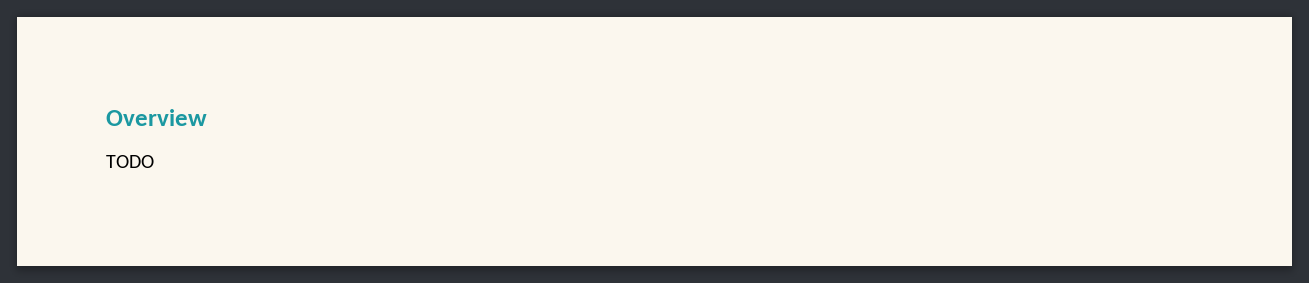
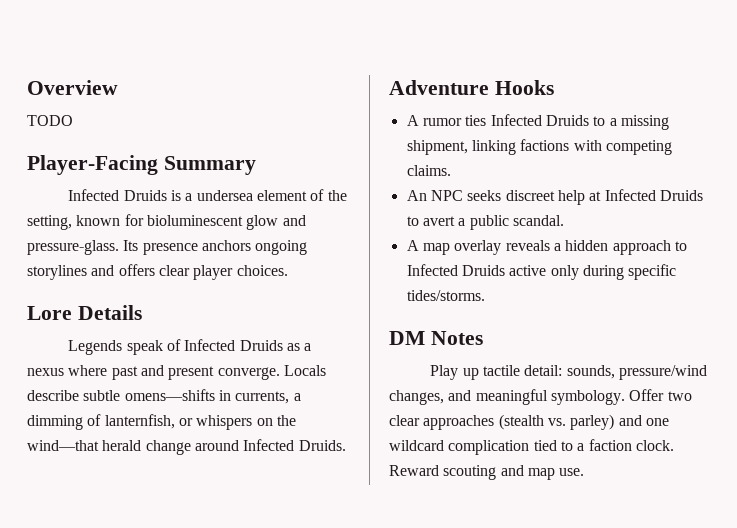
(154, 161) none -> [27,155,256,175] [68,189,347,201] [27,214,306,230] [27,240,308,255] [27,264,288,280] [27,305,142,320] [68,339,312,355] [27,365,326,380] [27,389,301,404] [27,414,296,430] [27,439,346,455] [389,80,554,95] [406,114,669,130] [406,139,672,155] [406,165,451,176] [406,189,703,205] [406,215,564,230] [406,240,687,255] [406,264,677,280] [406,290,485,301] [389,331,483,345] [430,365,707,380] [389,389,692,405] [389,414,669,430] [389,439,674,455] [389,465,585,480] // Player-Facing Summary // Infected Druids is a undersea element of the setting, known for bioluminescent glow and pressure-glass. Its presence anchors ongoing storylines and offers clear player choices. // Lore Details // Legends speak of Infected Druids as a nexus where past and present converge. Locals describe subtle omens—shifts in currents, a dimming of lanternfish, or whispers on the wind—that herald change around Infected Druids. // Adventure Hooks // A rumor ties Infected Druids to a missing shipment, linking factions with competing claims. // An NPC seeks discreet help at Infected Druids to avert a public scandal. // A map overlay reveals a hidden approach to Infected Druids active only during specific tides/storms. // DM Notes // Play up tactile detail: sounds, pressure/wind changes, and meaningful symbology. Offer two clear approaches (stealth vs. parley) and one wildcard complication tied to a faction clock. Reward scouting and map use.

